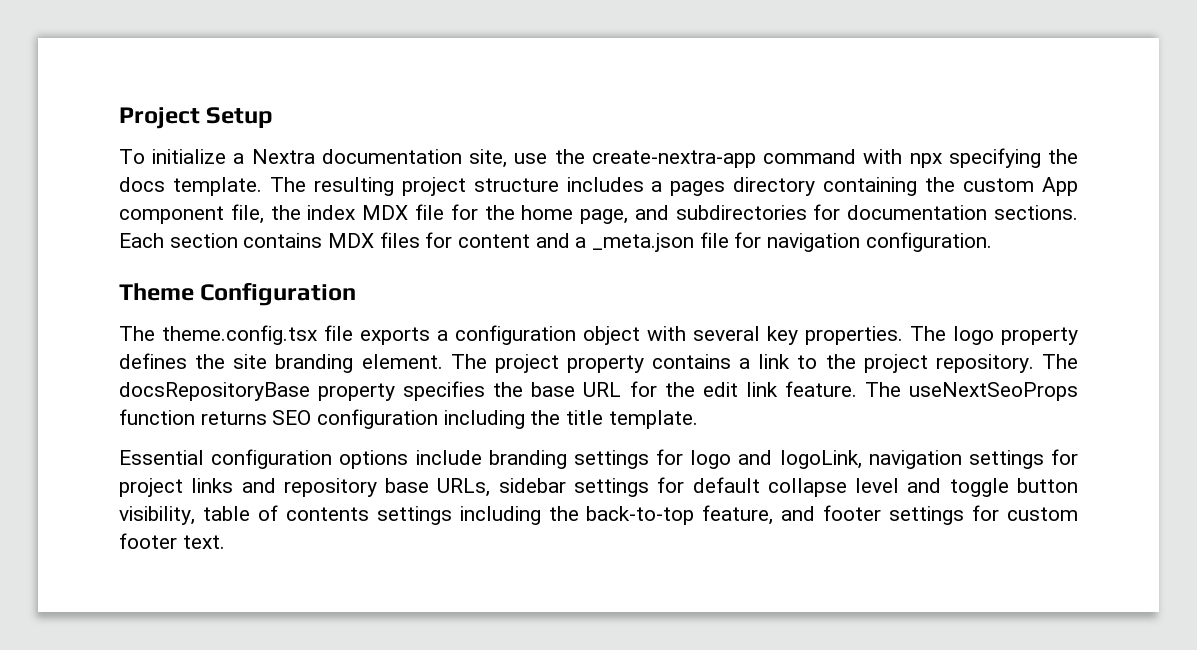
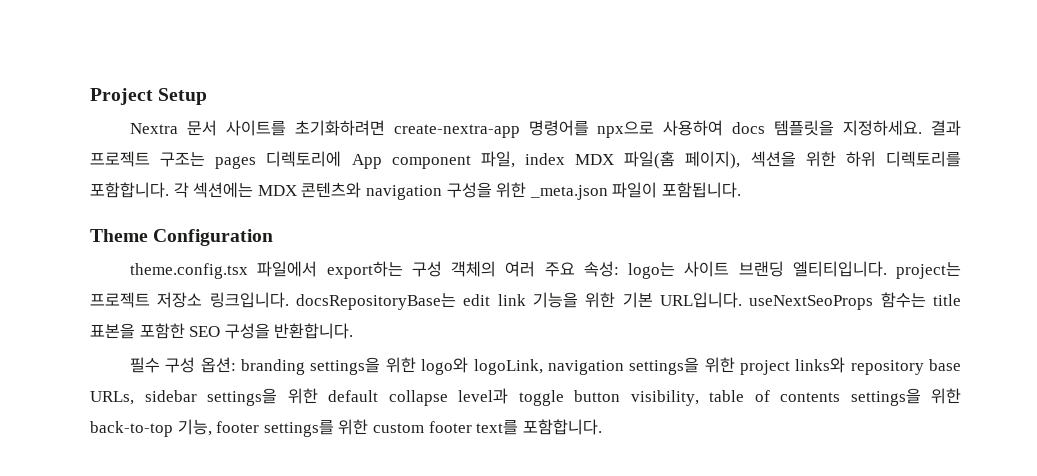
[119,148,1079,168] [119,177,1078,196] [119,204,1078,224] [119,232,992,252] [119,282,357,306] [119,325,1078,345] [119,353,1078,373] [119,381,1079,401] [119,409,698,429] [119,449,1078,469] [119,477,942,497] To initialize a Nextra documentation site, use the create-nextra-app command with npx specifying the docs template. The resulting project structure includes a pages directory containing the custom App component file, the index MDX file for the home page, and subdirectories for documentation sections. Each section contains MDX files for content and a _meta.json file for navigation configuration. // Theme Configuration // The theme.config.tsx file exports a configuration object with several key properties. The logo property defines the site branding element. The project property contains a link to the project repository. The docsRepositoryBase property specifies the base URL for the edit link feature. The useNextSeoProps function returns SEO configuration including the title template. // Essential configuration options include branding settings for logo and logoLink, navigation settings for project links and repository base URLs, sidebar settings for default collapse level and -> [130,120,961,138] [90,151,961,169] [90,182,741,200] [90,229,274,246] [130,261,961,279] [90,292,962,310] [90,323,354,339] [130,357,962,375] [90,388,508,406] Nextra 문서 사이트를 초기화하려면 create-nextra-app 명령어를 npx으로 사용하여 docs 템플릿을 지정하세요. 결과 프로젝트 구조는 pages 디렉토리에 App component 파일, index MDX 파일(홈 페이지), 섹션을 위한 하위 디렉토리를 포함합니다. 각 섹션에는 MDX 콘텐츠와 navigation 구성을 위한 _meta.json 파일이 포함됩니다. // Theme Configuration // theme.config.tsx 파일에서 export하는 구성 객체의 여러 주요 속성: logo는 사이트 브랜딩 엘티티입니다. project는 프로젝트 저장소 링크입니다. docsRepositoryBase는 edit link 기능을 위한 기본 URL입니다. useNextSeoProps 함수는 title 표본을 포함한 SEO 구성을 반환합니다. // 필수 구성 옵션: branding settings을 위한 logo와 logoLink, navigation settings을 위한 project links와 repository base URLs, sidebar settings을 위한 default collapse level과
[376,505,1078,525] [119,533,225,549] settings including the back-to-top feature, and footer settings for custom footer text. -> [850,388,961,406] [90,419,602,437] settings을 위한 back-to-top 기능, footer settings를 위한 custom footer text를 포함합니다.

